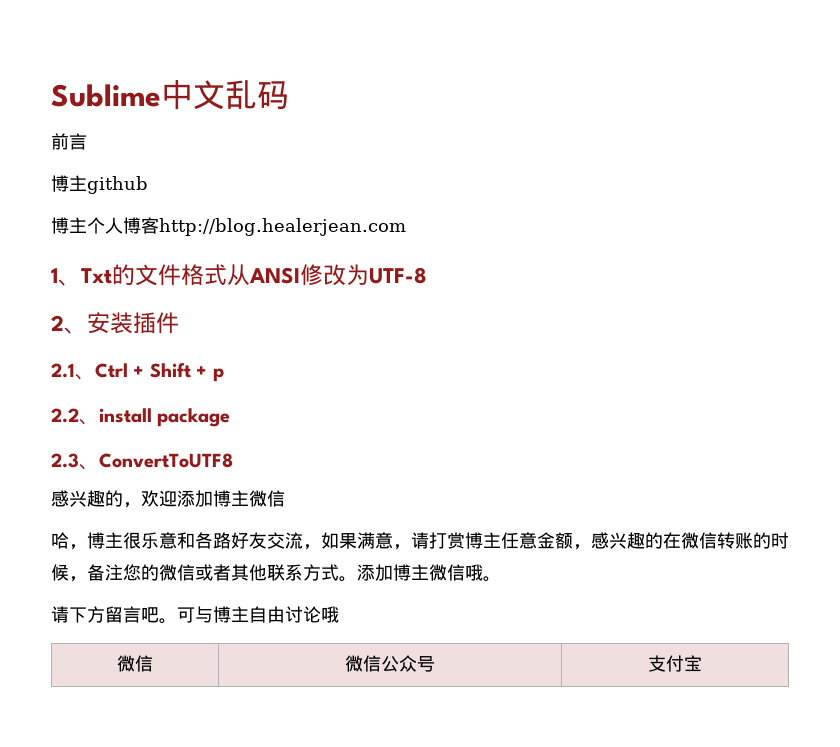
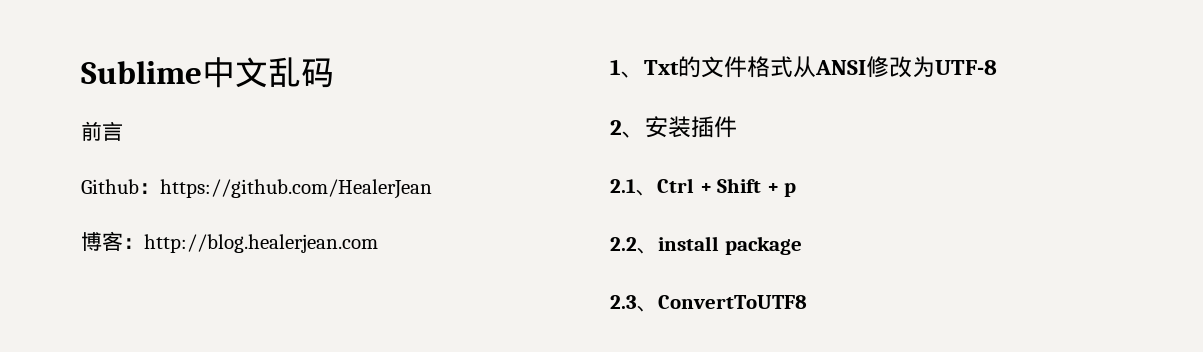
[51,175,148,194] [51,217,159,234] 博主github // 博主个人博客 -> [81,179,432,199] [81,231,144,251] Github：https://github.com/HealerJean // 博客：
[51,490,285,508] [51,532,789,550] [51,564,501,582] [51,606,339,624] [117,655,153,672] [345,655,436,672] [648,655,702,672] // 感兴趣的，欢迎添加博主微信 // 哈，博主很乐意和各路好友交流，如果满意，请打赏博主任意金额，感兴趣的在微信转账的时候，备注您的微信或者其他联系方式。添加博主微信哦。 // 请下方留言吧。可与博主自由讨论哦 // 微信 | 微信公众号 | 支付宝 -> (807, 302) none

